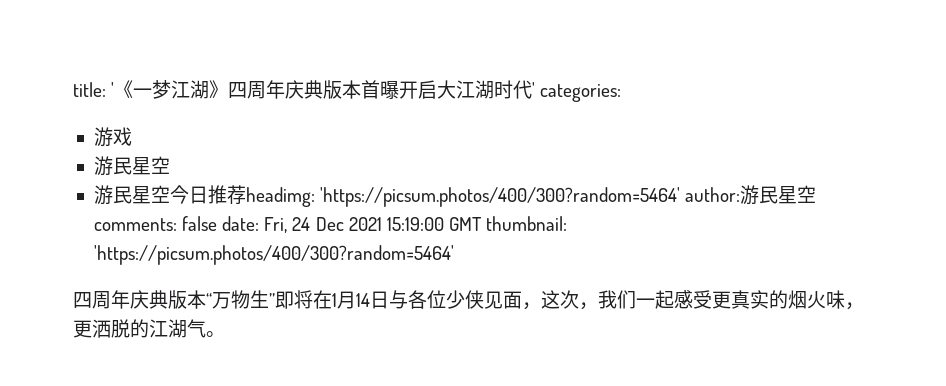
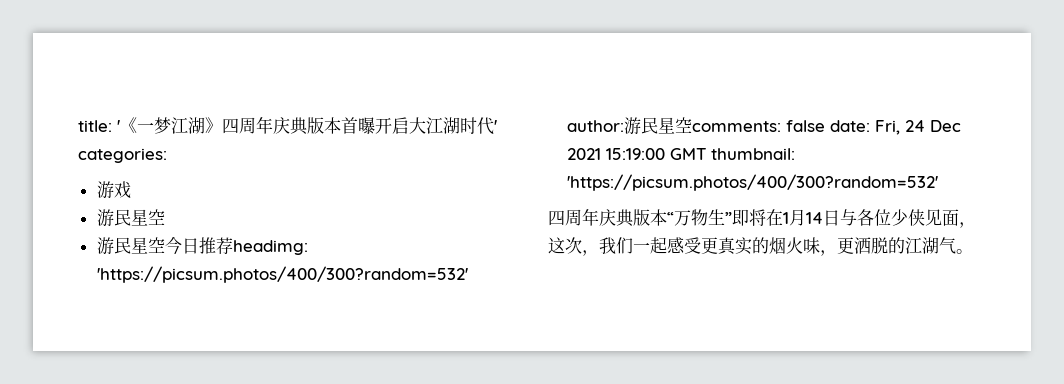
[320,187,681,207] 'https://picsum.photos/400/300?random=5464' -> [96,266,468,283] 'https://picsum.photos/400/300?random=532'
[93,245,454,265] 'https://picsum.photos/400/300?random=5464' -> [566,174,938,191] 'https://picsum.photos/400/300?random=532'

